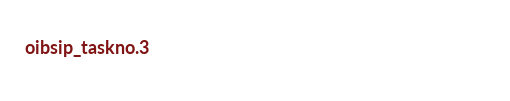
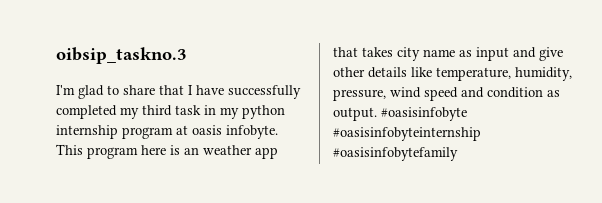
(149, 48) none -> [56,85,301,99] [56,105,285,119] [56,125,278,139] [56,144,278,159] [333,47,563,61] [333,67,572,81] [333,87,560,101] [333,107,467,121] [333,127,481,141] [333,147,458,161] // I'm glad to share that I have successfully completed my third task in my python internship program at oasis infobyte. This program here is an weather app that takes city name as input and give other details like temperature, humidity, pressure, wind speed and condition as output. #oasisinfobyte #oasisinfobyteinternship #oasisinfobytefamily

